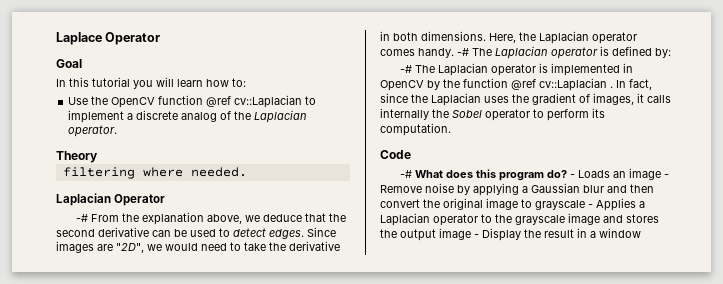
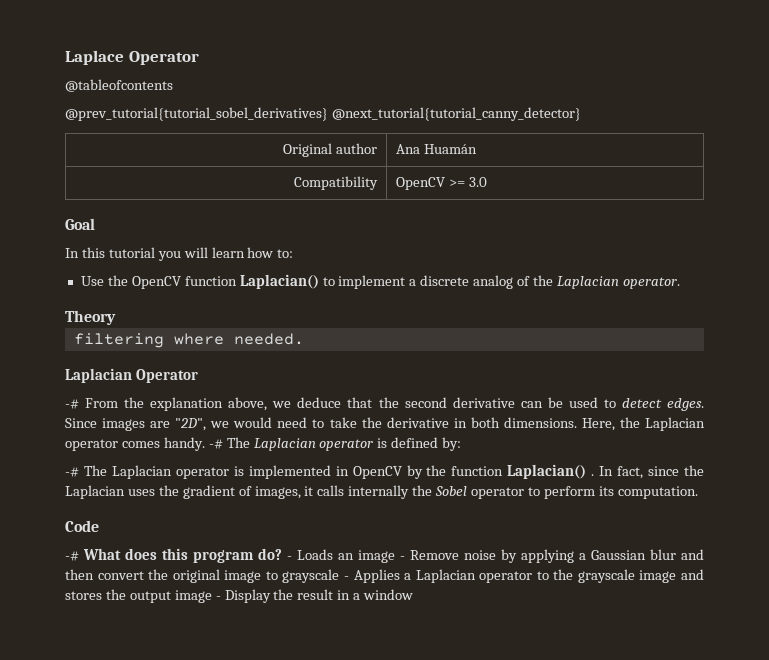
(161, 38) none -> [65,79,173,92] [65,107,581,121] [283,143,378,157] [395,144,477,154] [294,176,379,190] [395,177,487,190] // @tableofcontents // @prev_tutorial{tutorial_sobel_derivatives} @next_tutorial{tutorial_canny_detector} // Original author | Ana Huamán // Compatibility | OpenCV >= 3.0
[206,95,303,108] @ref cv::Laplacian -> [239,274,319,289] Laplacian()
[511,78,607,91] @ref cv::Laplacian -> [507,464,587,479] Laplacian()

